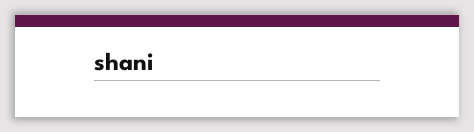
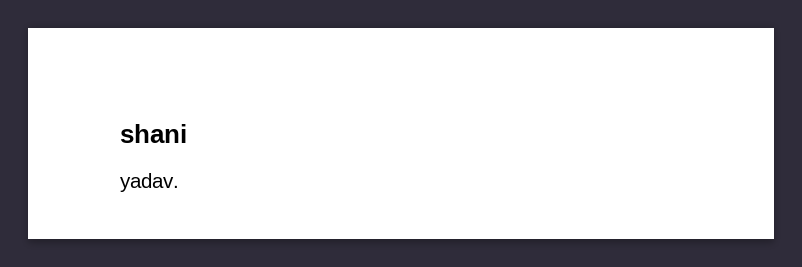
(154, 61) none -> [120,173,179,192] // yadav.

